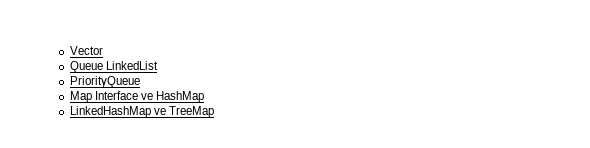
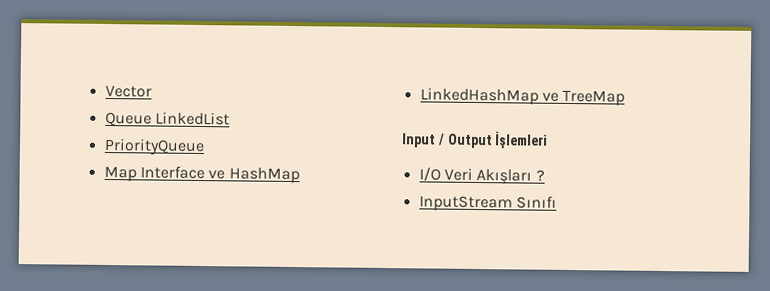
(214, 112) none -> [401,131,549,149] [418,167,545,185] [418,195,557,212] // Input / Output İşlemleri // I/O Veri Akışları ? // InputStream Sınıfı

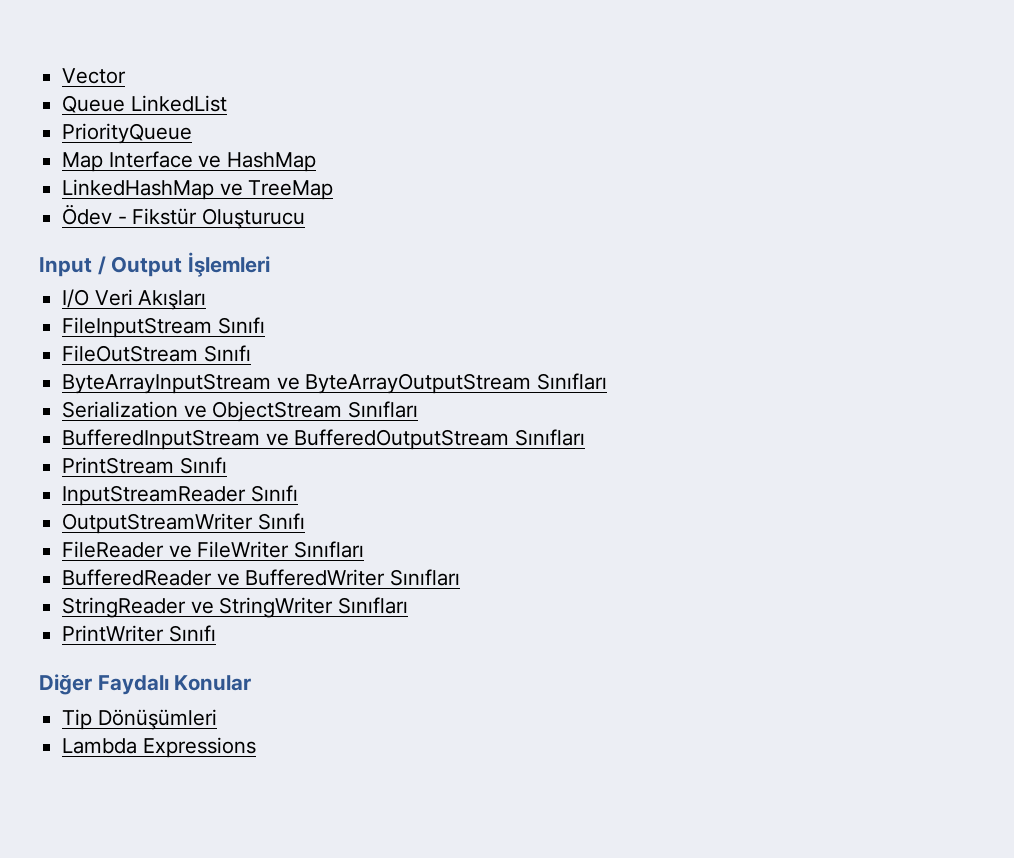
(626, 97) none -> [62,204,306,229] // Ödev - Fikstür Oluşturucu
[535,169,545,182] [418,195,557,212] ? // InputStream Sınıfı -> [62,317,265,338] [62,345,251,362] [62,373,608,394] [62,401,419,422] [62,429,586,450] [62,457,227,474] [62,485,298,506] [62,513,305,534] [62,541,365,558] [62,569,461,586] [62,597,409,618] [62,625,216,642] [39,674,252,695] [62,709,217,730] [62,737,256,758] // FileInputStream Sınıfı // FileOutStream Sınıfı // ByteArrayInputStream ve ByteArrayOutputStream Sınıfları // Serialization ve ObjectStream Sınıfları // BufferedInputStream ve BufferedOutputStream Sınıfları // PrintStream Sınıfı // InputStreamReader Sınıfı // OutputStreamWriter Sınıfı // FileReader ve FileWriter Sınıfları // BufferedReader ve BufferedWriter Sınıfları // StringReader ve StringWriter Sınıfları // PrintWriter Sınıfı // Diğer Faydalı Konular // Tip Dönüşümleri // Lambda Expressions

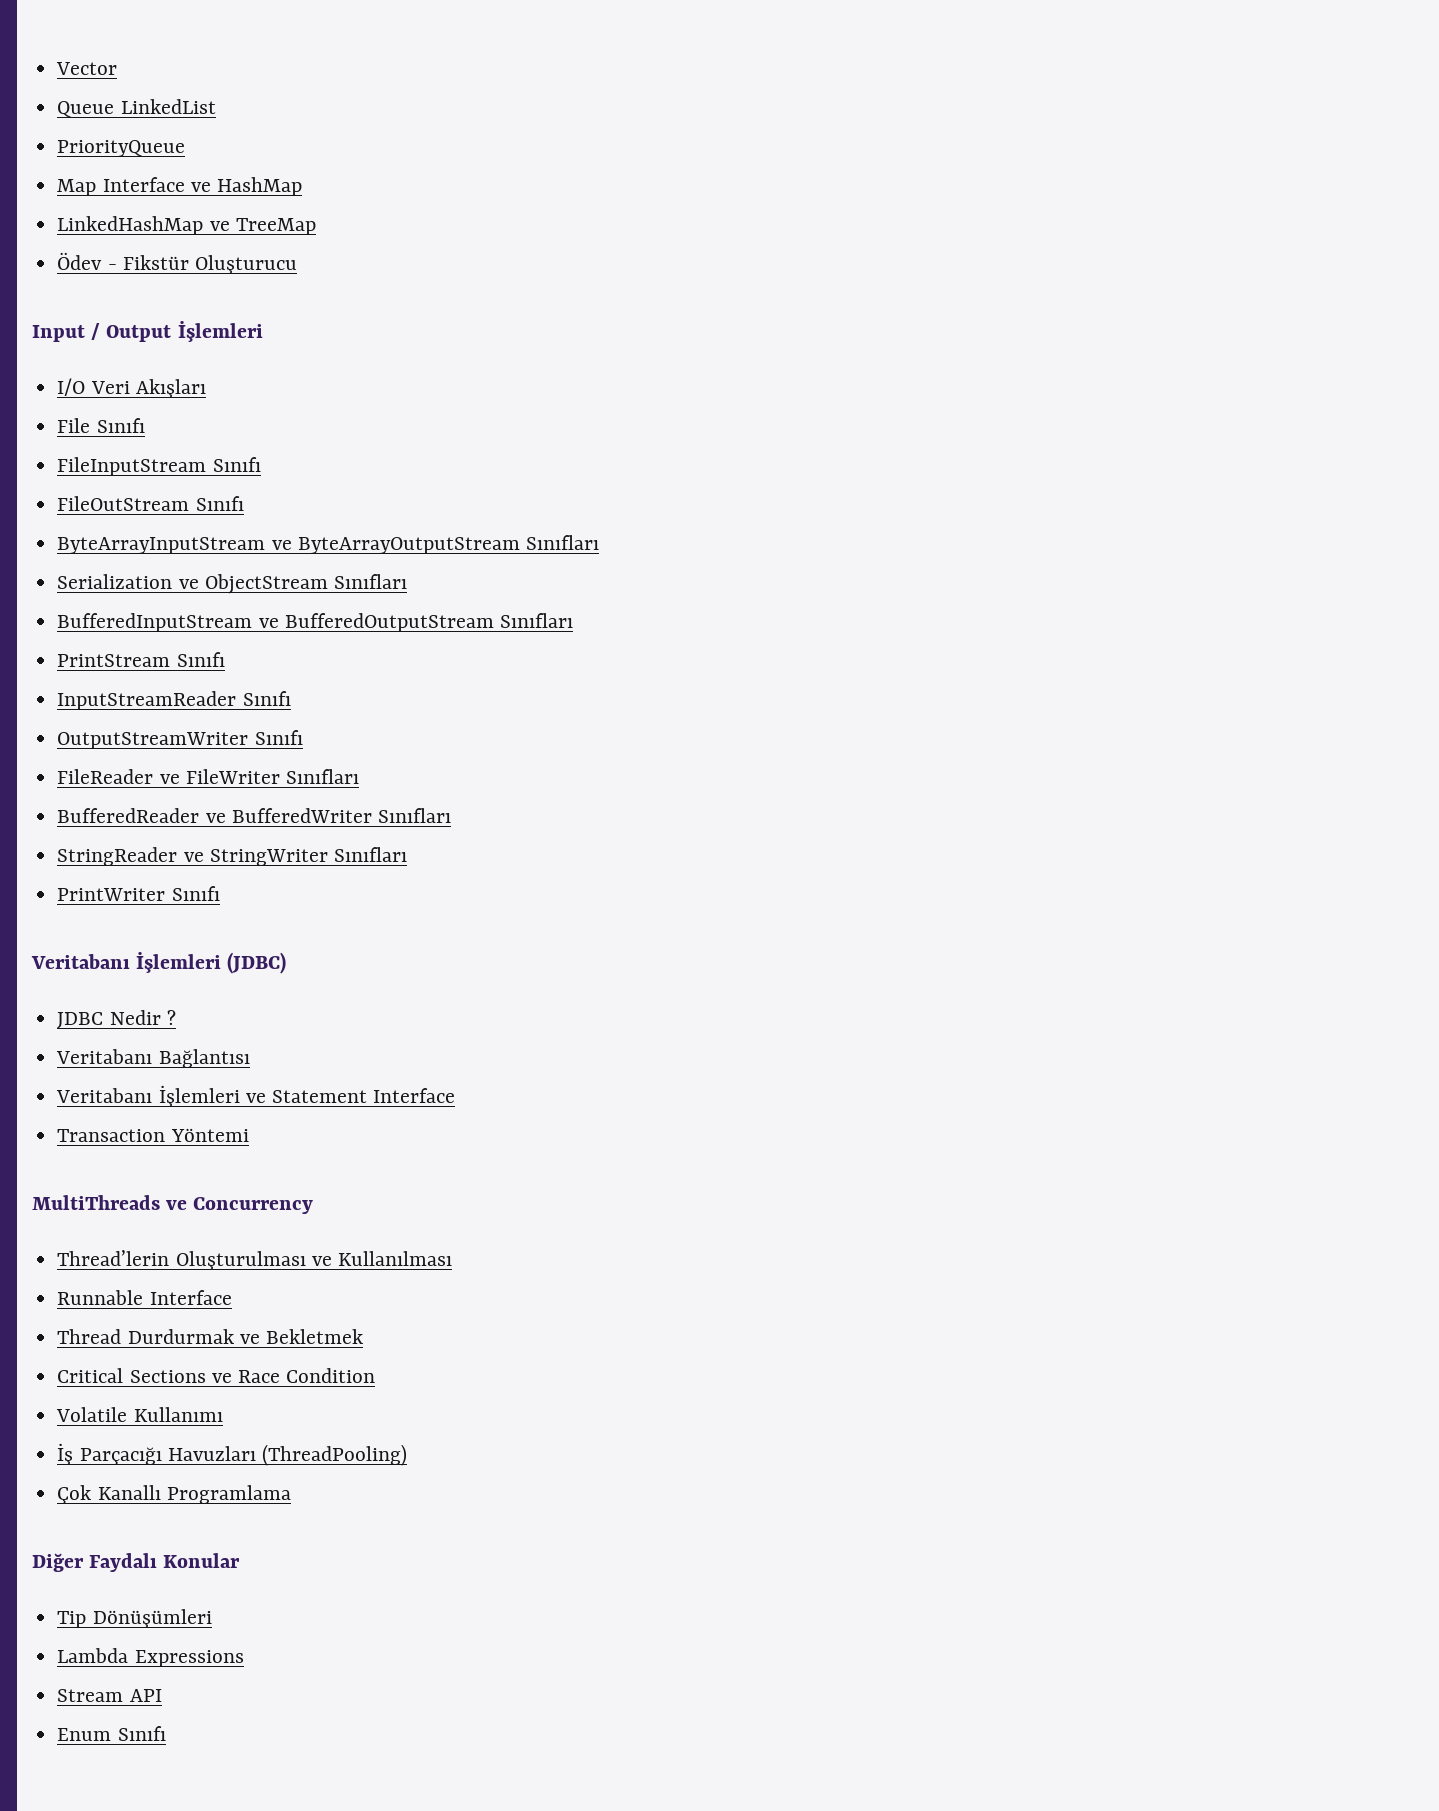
(207, 300) none -> [57,418,145,433] // File Sınıfı
(216, 633) none -> [31,952,287,974] [57,1010,176,1029] [56,1049,250,1068] [56,1085,456,1107] [57,1128,249,1142] [32,1195,314,1214] [57,1250,452,1270] [57,1290,232,1305] [57,1329,363,1344] [57,1368,376,1383] [56,1407,223,1422] [57,1443,407,1466] [57,1485,291,1504] // Veritabanı İşlemleri (JDBC) // JDBC Nedir ? // Veritabanı Bağlantısı // Veritabanı İşlemleri ve Statement Interface // Transaction Yöntemi // MultiThreads ve Concurrency // Thread’lerin Oluşturulması ve Kullanılması // Runnable Interface // Thread Durdurmak ve Bekletmek // Critical Sections ve Race Condition // Volatile Kullanımı // İş Parçacığı Havuzları (ThreadPooling) // Çok Kanallı Programlama
(256, 747) none -> [57,1689,162,1702] [57,1726,166,1741] // Stream API // Enum Sınıfı

